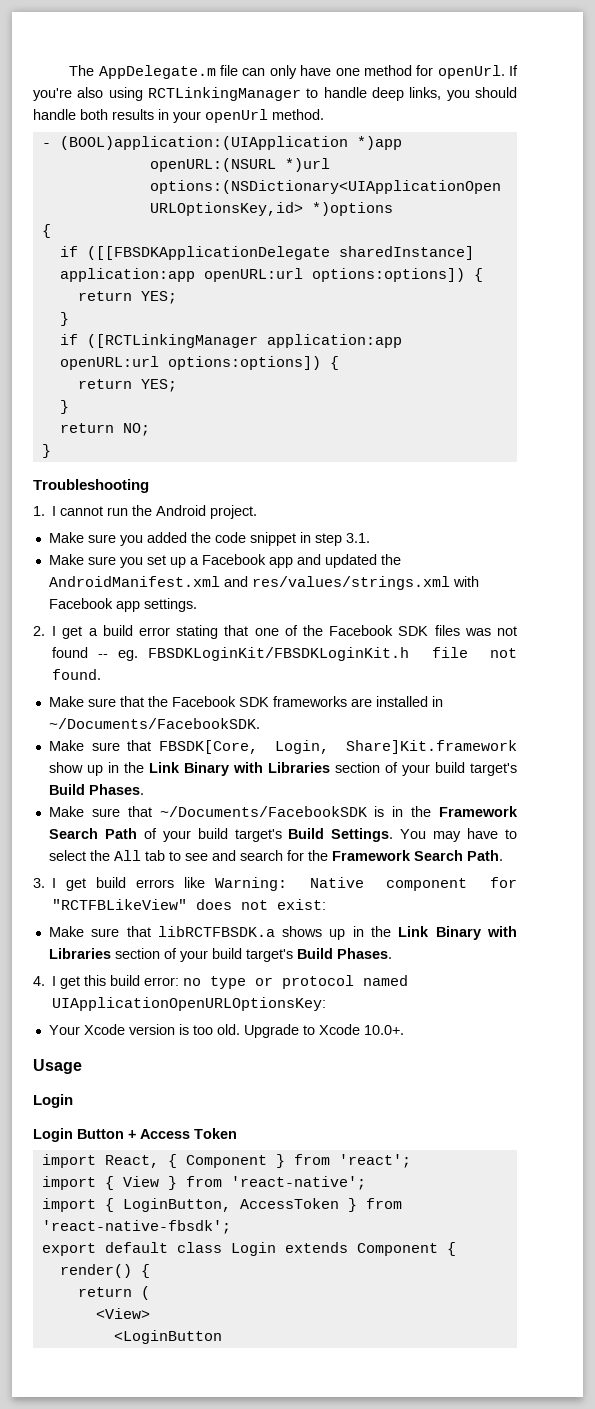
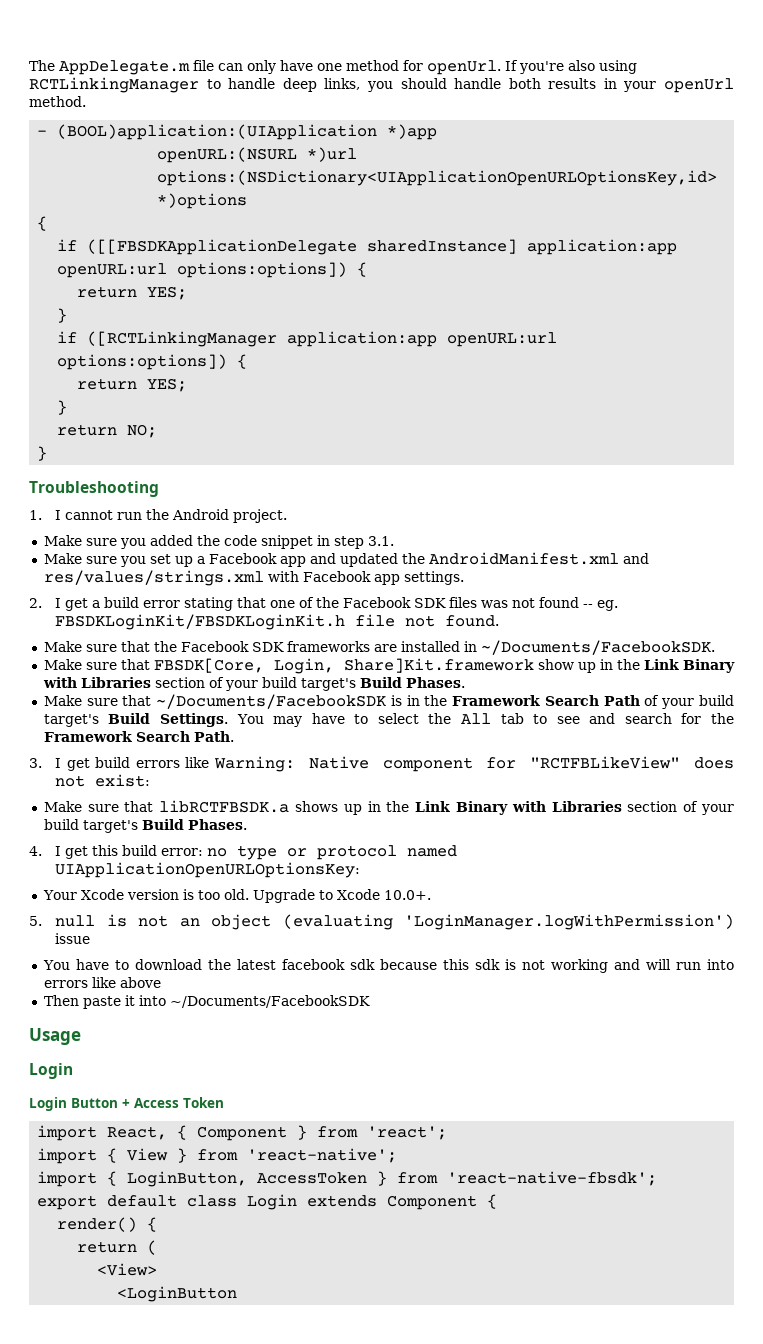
(404, 1030) none -> [29,914,734,930] [55,933,91,944] [42,959,735,973] [43,977,161,988] [43,995,370,1009] // 5. null is not an object (evaluating 'LoginManager.logWithPermission') issue // You have to download the latest facebook sdk because this sdk is not working and will run into errors like above // Then paste it into ~/Documents/FacebookSDK

